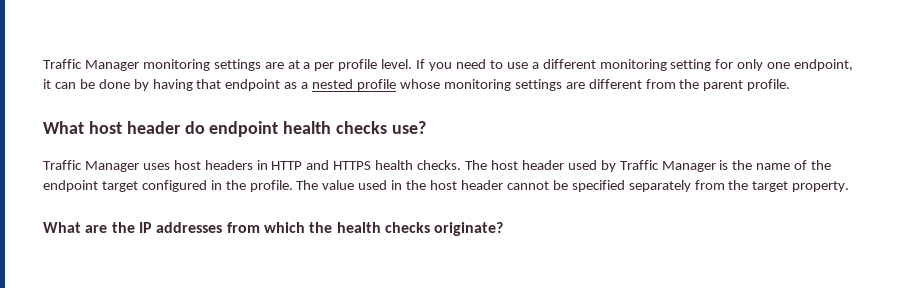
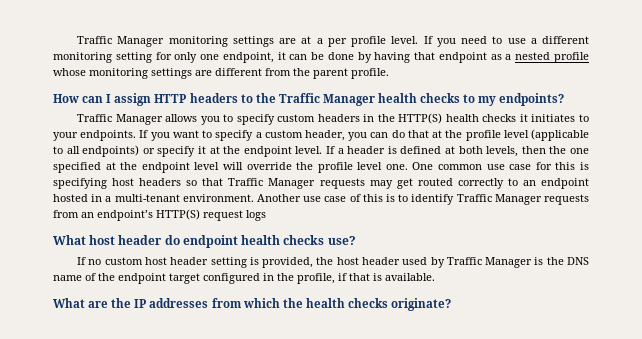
(791, 85) none -> [53,93,565,106] [77,113,590,125] [53,129,590,141] [53,145,590,157] [53,162,589,173] [53,178,589,189] [53,194,589,205] [53,209,266,221] // How can I assign HTTP headers to the Traffic Manager health checks to my endpoints? // Traffic Manager allows you to specify custom headers in the HTTP(S) health checks it initiates to your endpoints. If you want to specify a custom header, you can do that at the profile level (applicable to all endpoints) or specify it at the endpoint level. If a header is defined at both levels, then the one specified at the endpoint level will override the profile level one. One common use case for this is specifying host headers so that Traffic Manager requests may get routed correctly to an endpoint hosted in a multi-tenant environment. Another use case of this is to identify Traffic Manager requests from an endpoint’s HTTP(S) request logs
[43,160,488,172] Traffic Manager uses host headers in HTTP and HTTPS health checks. The -> [77,257,334,268] If no custom host header setting is provided, the
(753, 165) none -> [566,257,589,265] DNS
[249,180,850,192] profile. The value used in the host header cannot be specified separately from the target property. -> [297,273,435,284] profile, if that is available.

